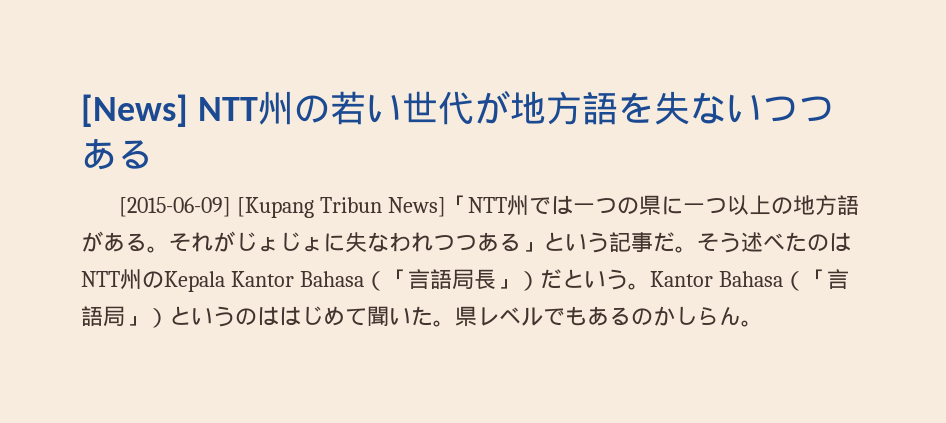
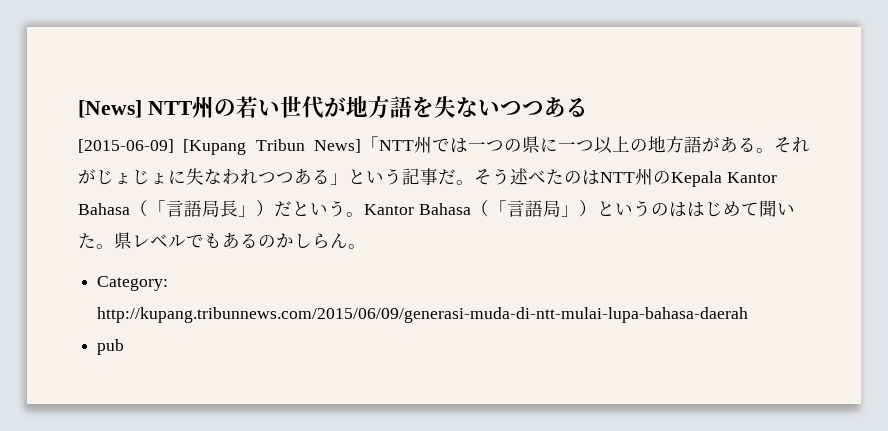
(763, 323) none -> [97,276,169,291] [97,307,749,323] [97,339,125,355] // Category: http://kupang.tribunnews.com/2015/06/09/generasi-muda-di-ntt-mulai-lupa-bahasa-daerah // pub

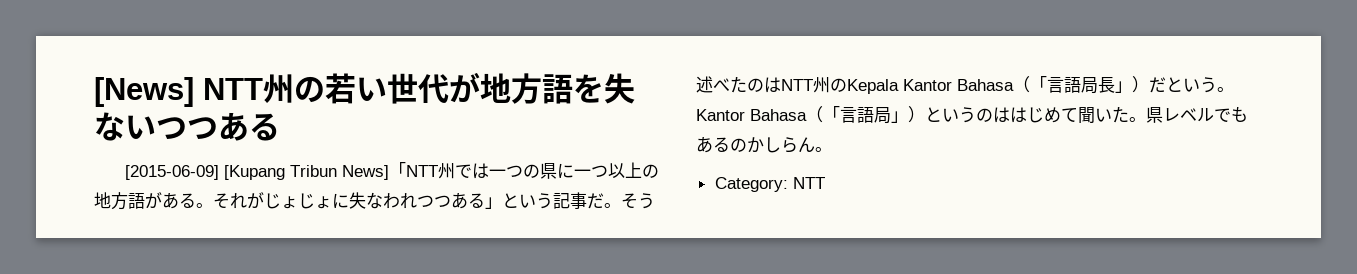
[97,307,749,323] [97,339,125,355] http://kupang.tribunnews.com/2015/06/09/generasi-muda-di-ntt-mulai-lupa-bahasa-daerah // pub -> [792,177,825,189] NTT

